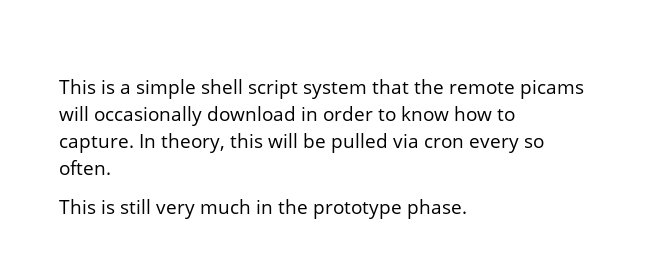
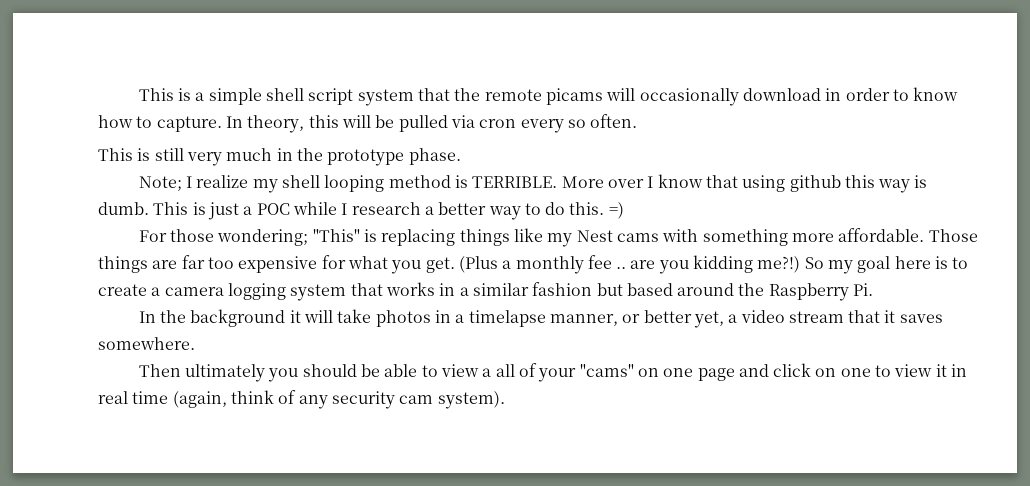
(467, 209) none -> [138,174,928,193] [98,202,624,220] [138,228,978,247] [98,255,969,274] [98,282,874,301] [138,309,943,328] [98,337,195,350] [138,363,968,382] [98,390,505,409] // Note; I realize my shell looping method is TERRIBLE. More over I know that using github this way is dumb. This is just a POC while I research a better way to do this. =) // For those wondering; "This" is replacing things like my Nest cams with something more affordable. Those things are far too expensive for what you get. (Plus a monthly fee .. are you kidding me?!) So my goal here is to create a camera logging system that works in a similar fashion but based around the Raspberry Pi. // In the background it will take photos in a timelapse manner, or better yet, a video stream that it saves somewhere. // Then ultimately you should be able to view a all of your "cams" on one page and click on one to view it in real time (again, think of any security cam system).

